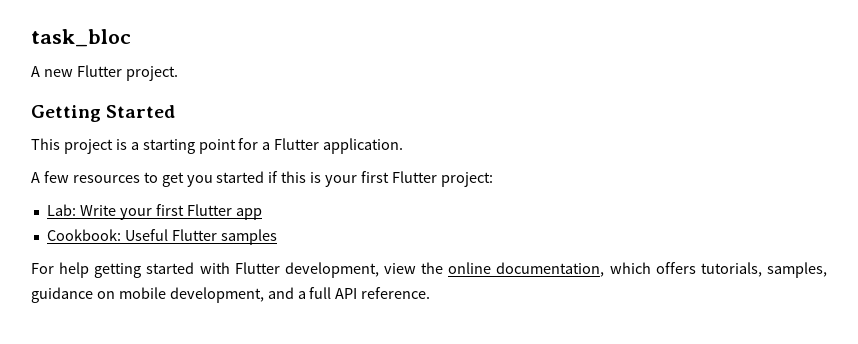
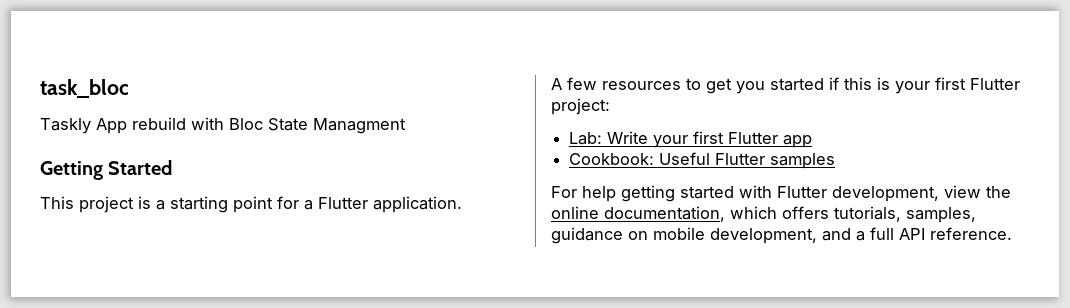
[31,65,178,81] A new Flutter project. -> [40,117,406,134] Taskly App rebuild with Bloc State Managment

